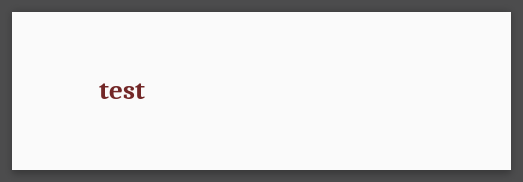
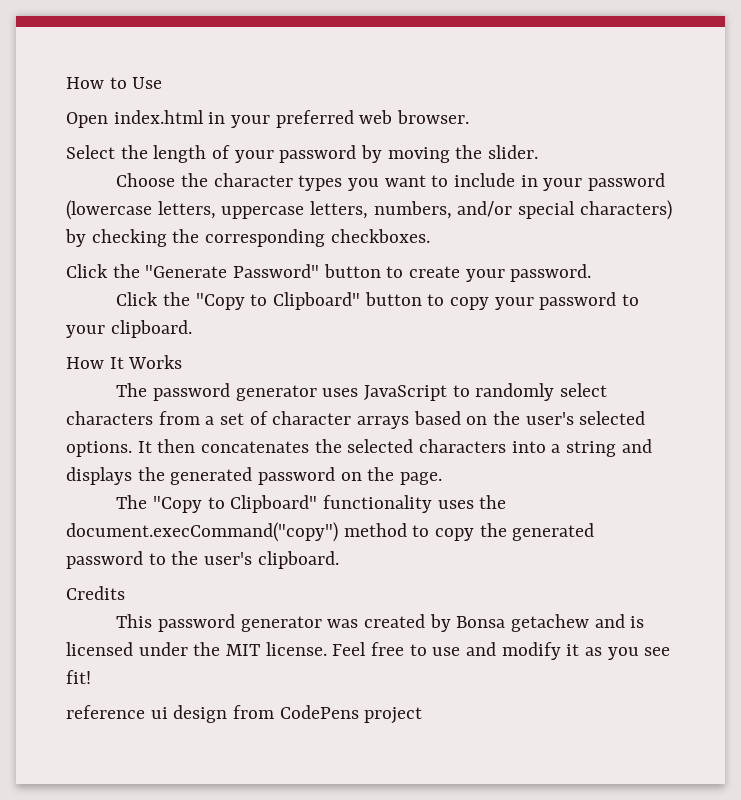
[99,83,145,99] test -> [66,77,163,89] [66,110,470,128] [66,145,539,163] [116,173,665,191] [66,200,672,220] [65,229,430,247] [66,264,592,282] [116,292,639,310] [66,320,192,338] [66,355,183,369] [116,383,607,401] [66,411,646,429] [66,439,652,457] [66,467,443,485] [116,495,507,513] [66,522,595,542] [66,551,339,569] [66,586,125,600] [116,614,645,632] [66,642,671,660] [66,670,91,684] [66,705,423,724] How to Use // Open index.html in your preferred web browser. // Select the length of your password by moving the slider. // Choose the character types you want to include in your password (lowercase letters, uppercase letters, numbers, and/or special characters) by checking the corresponding checkboxes. // Click the "Generate Password" button to create your password. // Click the "Copy to Clipboard" button to copy your password to your clipboard. // How It Works // The password generator uses JavaScript to randomly select characters from a set of character arrays based on the user's selected options. It then concatenates the selected characters into a string and displays the generated password on the page. // The "Copy to Clipboard" functionality uses the document.execCommand("copy") method to copy the generated password to the user's clipboard. // Credits // This password generator was created by Bonsa getachew and is licensed under the MIT license. Feel free to use and modify it as you see fit! // reference ui design from CodePens project

